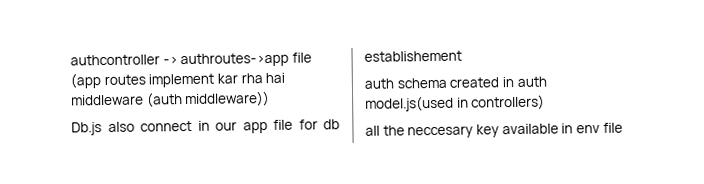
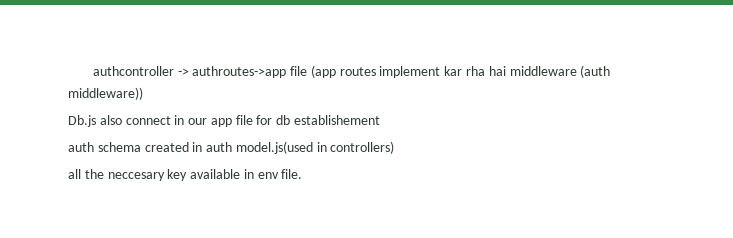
[602,122,623,133] file -> [281,169,303,179] file.

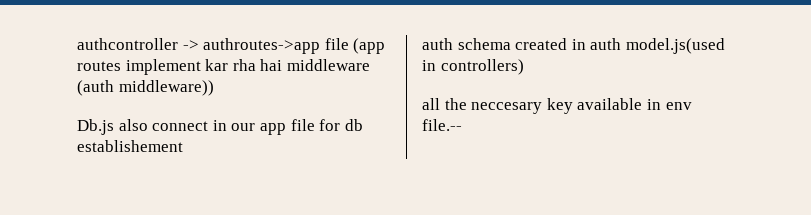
[281,169,303,179] file. -> [422,119,462,131] file.--

